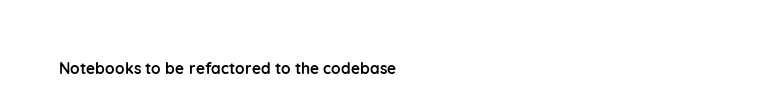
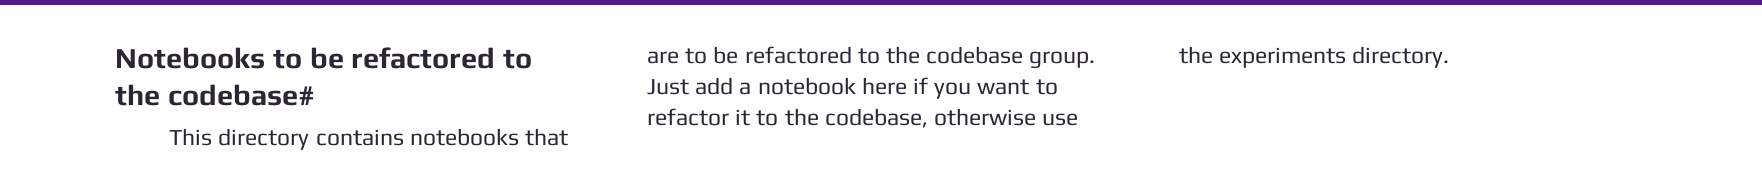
[323,62,397,74] codebase -> [167,84,315,106] [169,128,569,150] [647,46,1096,69] [647,77,1058,99] [647,108,1079,128] [1179,46,1450,68] codebase# // This directory contains notebooks that are to be refactored to the codebase group. Just add a notebook here if you want to refactor it to the codebase, otherwise use the experiments directory.

